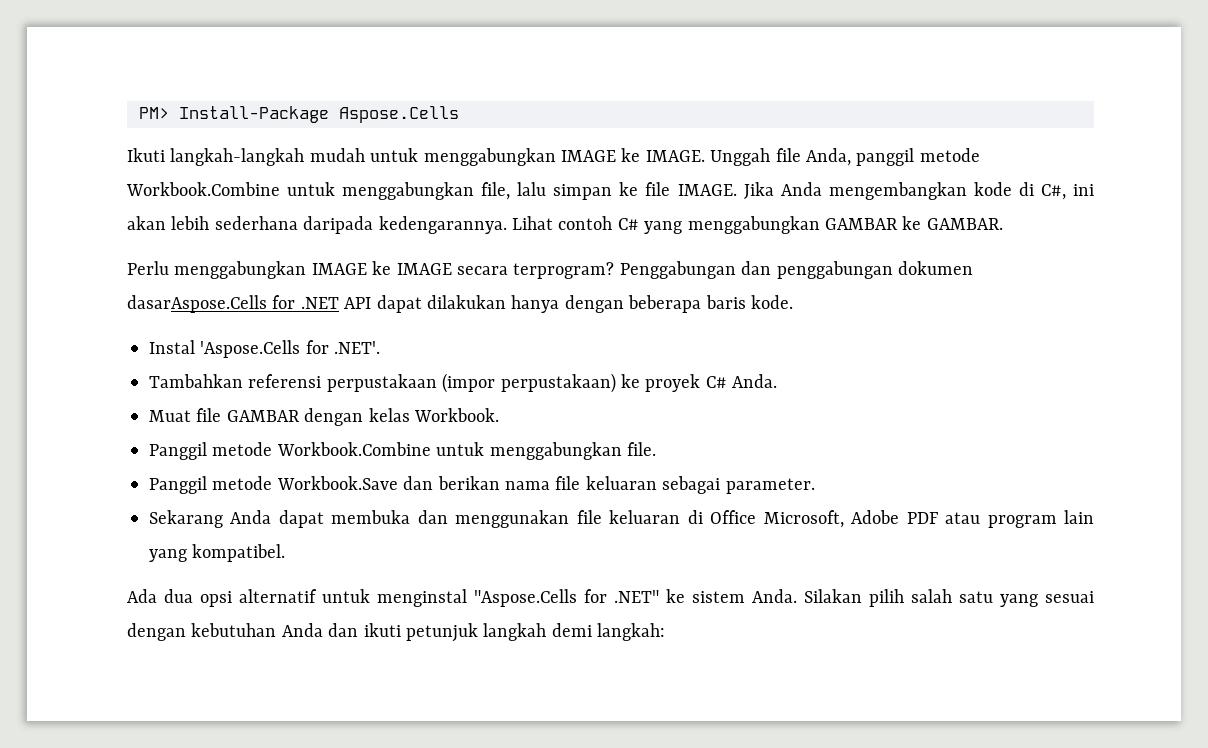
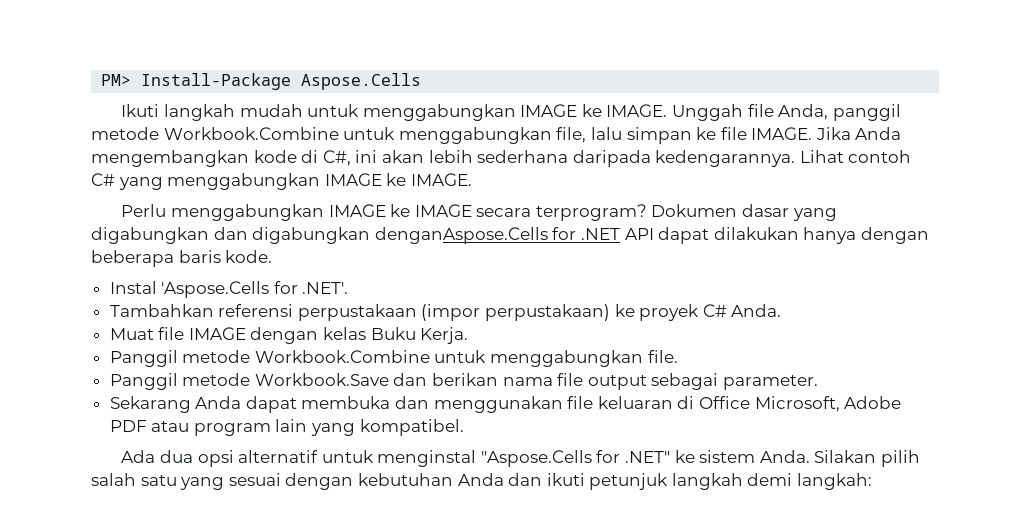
[170,148,305,166] langkah-langkah -> [163,104,235,121] langkah
[824,216,1003,230] GAMBAR ke GAMBAR. -> [324,173,472,186] IMAGE ke IMAGE.
[619,261,973,279] [127,295,267,313] Penggabungan dan penggabungan dokumen dasarAspose.Cells -> [651,204,837,221] [91,227,548,244] Dokumen dasar yang digabungkan dan digabungkan denganAspose.Cells
[226,410,300,422] GAMBAR -> [188,327,246,340] IMAGE
[414,408,499,422] Workbook. -> [370,327,469,344] Buku Kerja.
[585,476,657,490] keluaran -> [587,375,647,390] output

